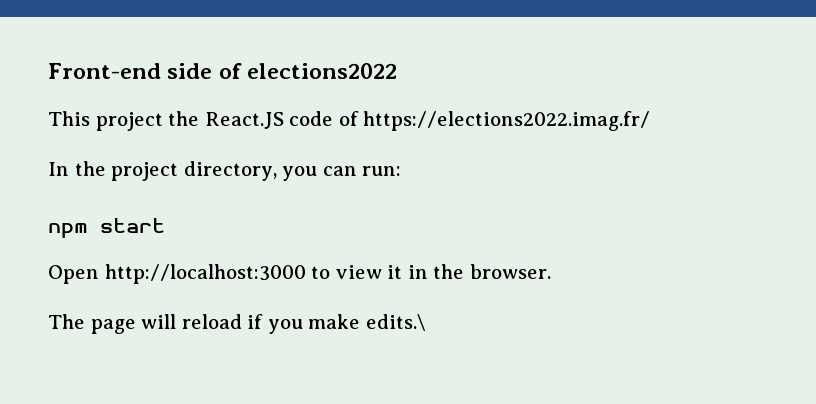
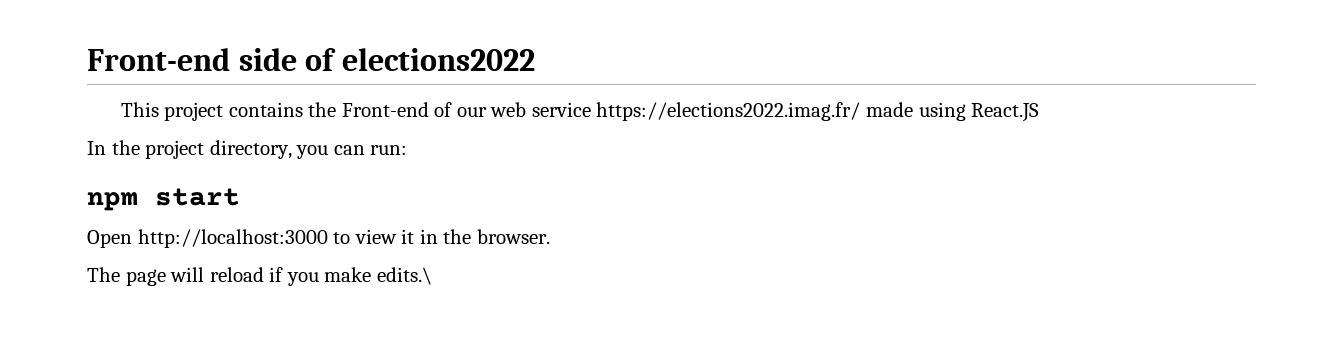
[168,111,651,131] the React.JS code of https://elections2022.imag.fr/ -> [228,102,1040,122] contains the Front-end of our web service https://elections2022.imag.fr/ made using React.JS

